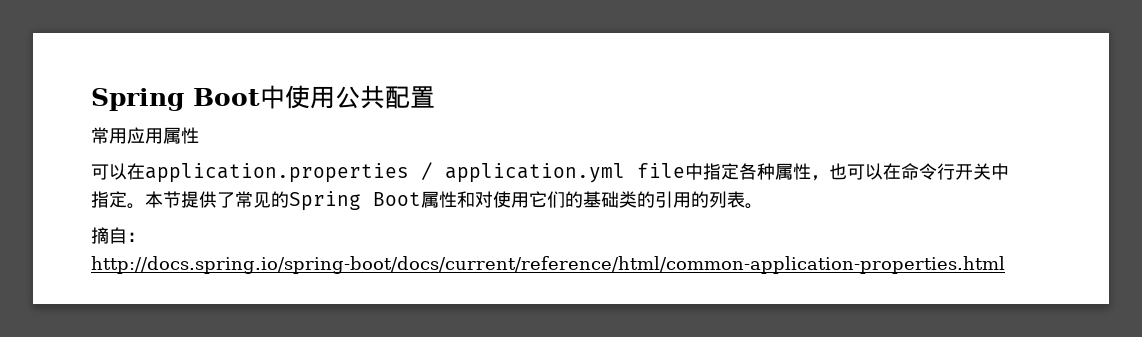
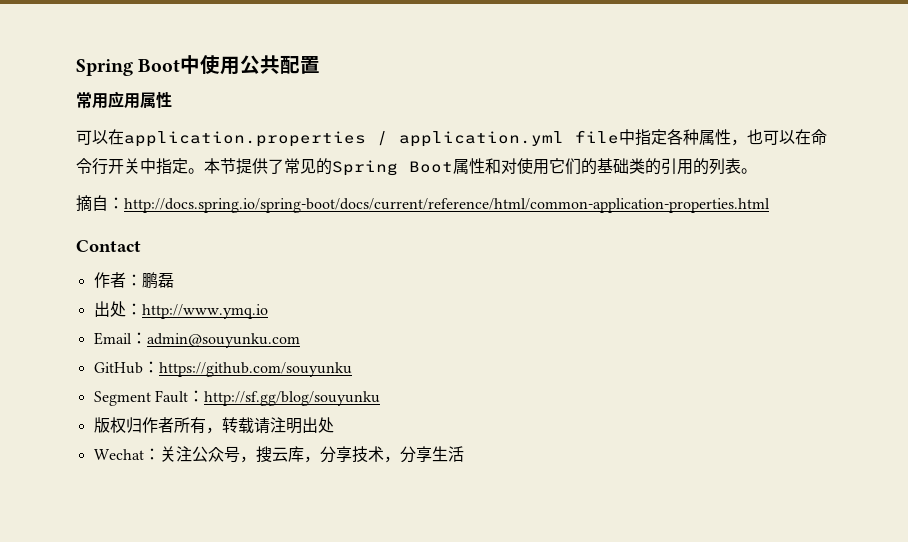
(1005, 265) none -> [76,240,141,252] [93,272,174,289] [93,301,268,319] [93,332,300,348] [93,361,352,377] [93,390,380,406] [93,417,334,434] [93,446,464,463] // Contact // 作者：鹏磊 // 出处：http://www.ymq.io // Email：admin@souyunku.com // GitHub：https://github.com/souyunku // Segment Fault：http://sf.gg/blog/souyunku // 版权归作者所有，转载请注明出处 // Wechat：关注公众号，搜云库，分享技术，分享生活

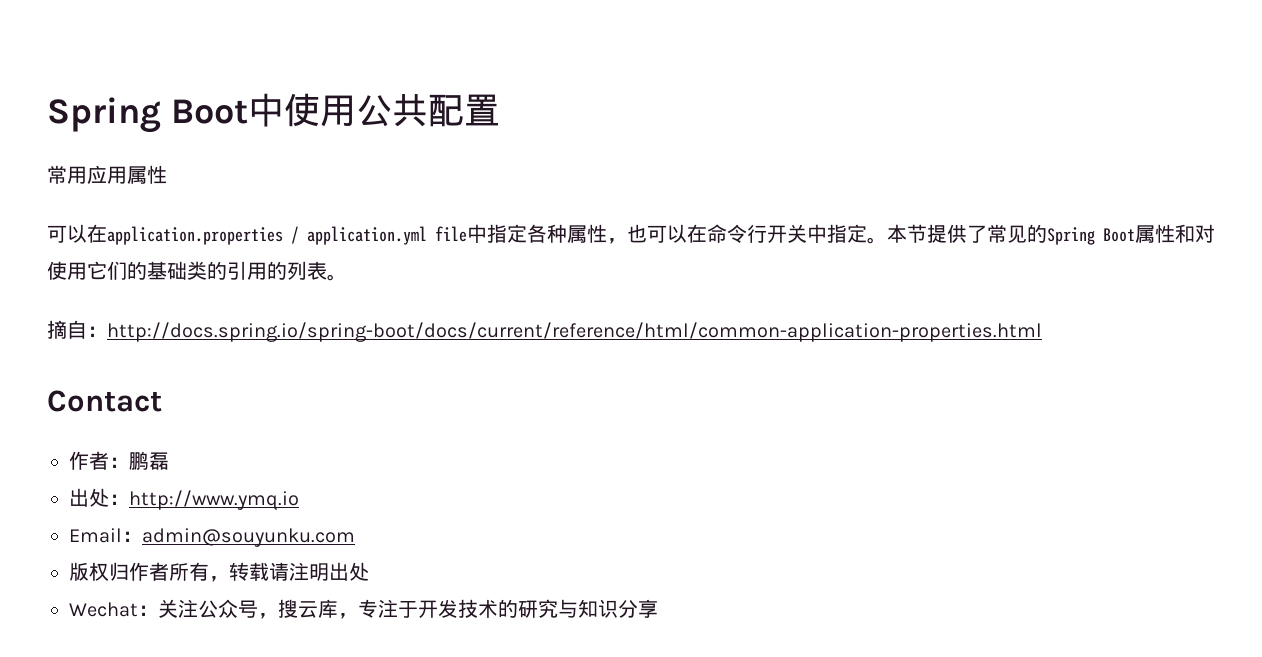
[93,361,352,377] [93,390,380,406] // GitHub：https://github.com/souyunku // Segment Fault：http://sf.gg/blog/souyunku -> (355, 537) none
[319,446,464,463] 分享技术，分享生活 -> [358,599,658,618] 专注于开发技术的研究与知识分享

